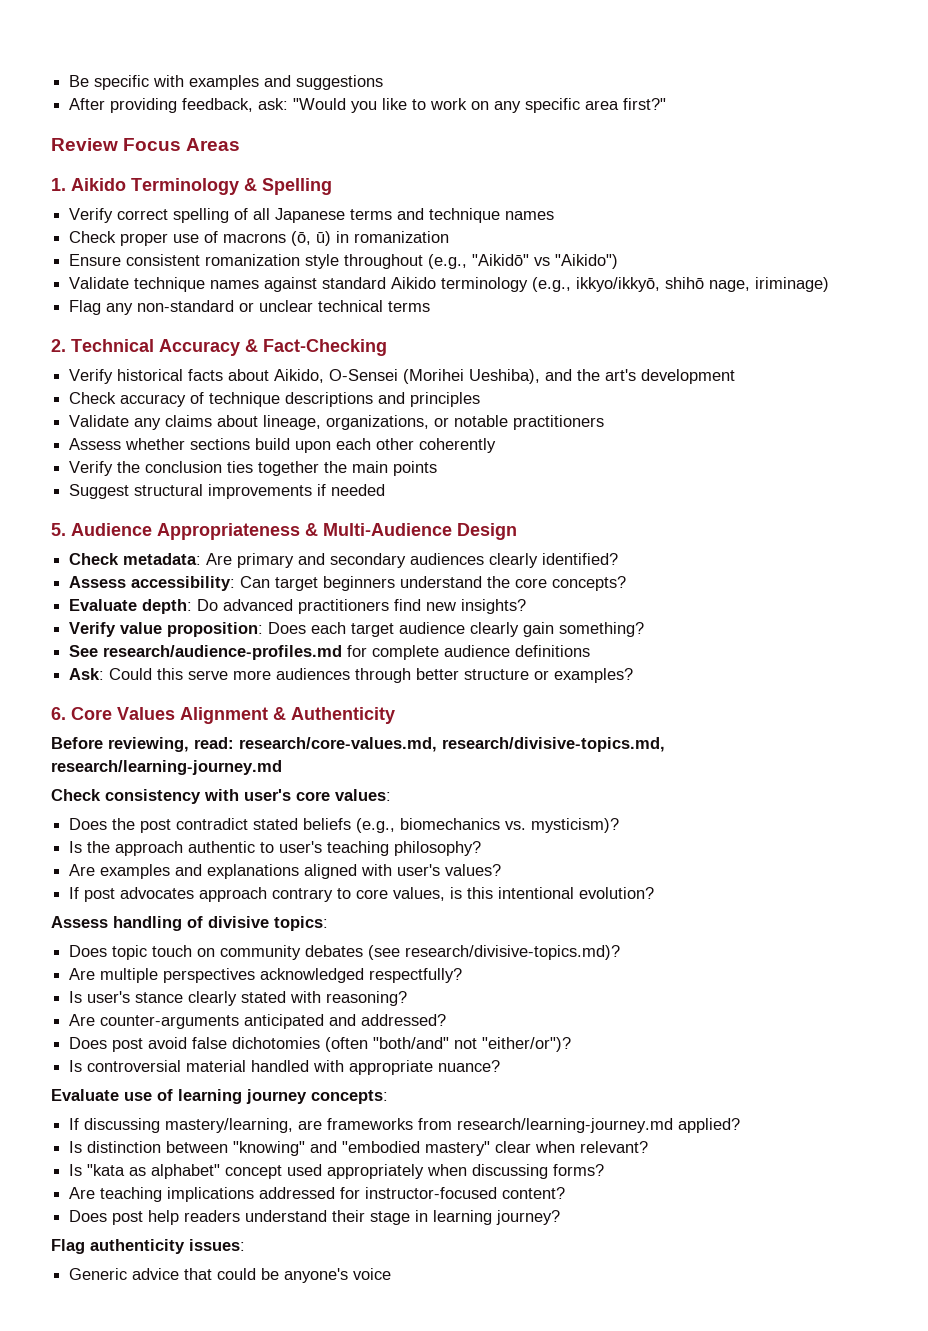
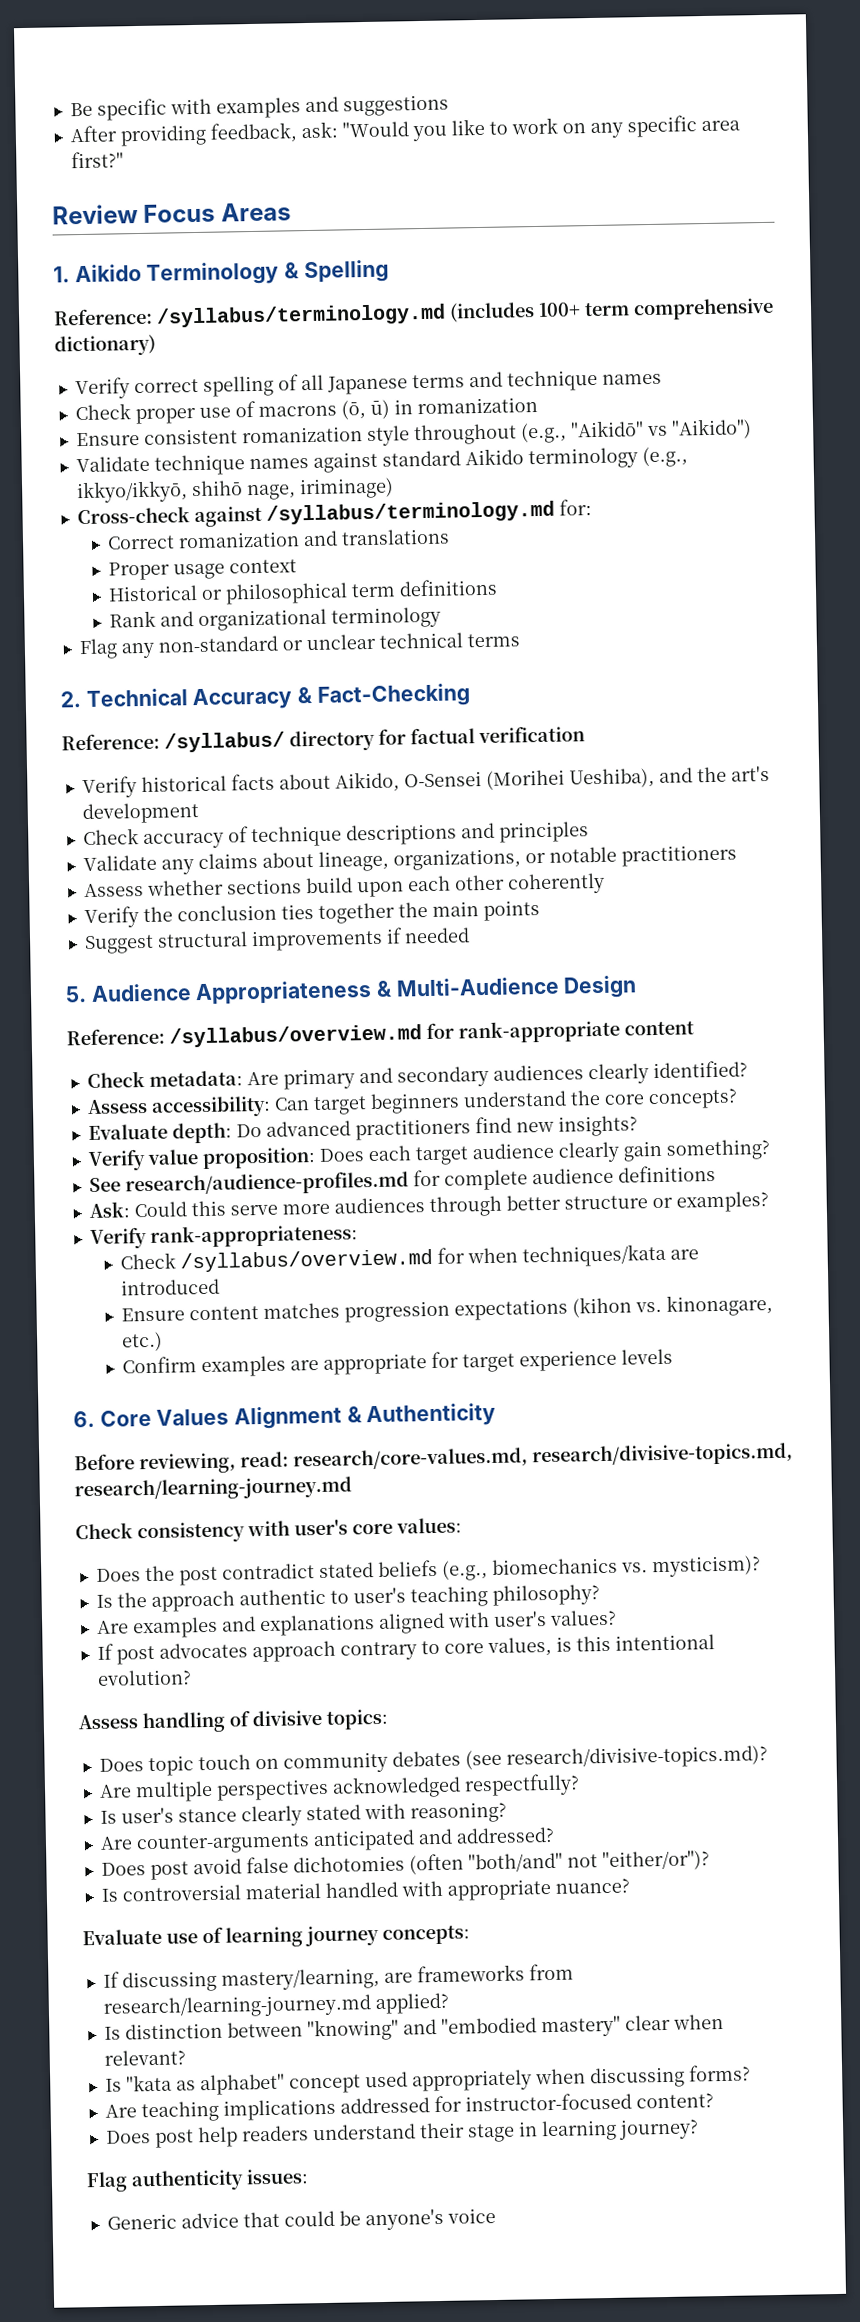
(332, 186) none -> [53,297,774,328] [54,334,156,357] // Reference: /syllabus/terminology.md (includes 100+ term comprehensive dictionary)
(830, 284) none -> [76,499,592,528] [107,528,451,550] [108,559,298,581] [108,578,499,605] [109,606,442,631] // Cross-check against /syllabus/terminology.md for: // Correct romanization and translations // Proper usage context // Historical or philosophical term definitions // Rank and organizational terminology
(387, 347) none -> [61,725,585,753] // Reference: /syllabus/ directory for factual verification
(517, 531) none -> [66,1019,694,1048] // Reference: /syllabus/overview.md for rank-appropriate content
(634, 675) none -> [89,1223,358,1250] [120,1243,700,1273] [121,1278,221,1296] [121,1293,774,1323] [121,1331,164,1352] [122,1348,674,1378] // Verify rank-appropriateness: // Check /syllabus/overview.md for when techniques/kata are introduced // Ensure content matches progression expectations (kihon vs. kinonagare, etc.) // Confirm examples are appropriate for target experience levels

